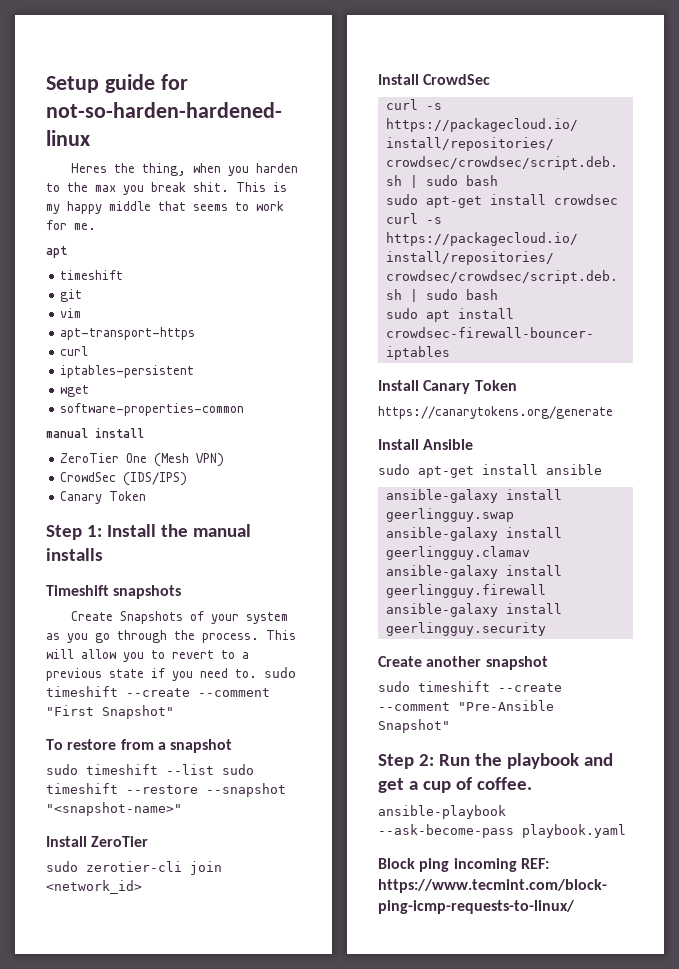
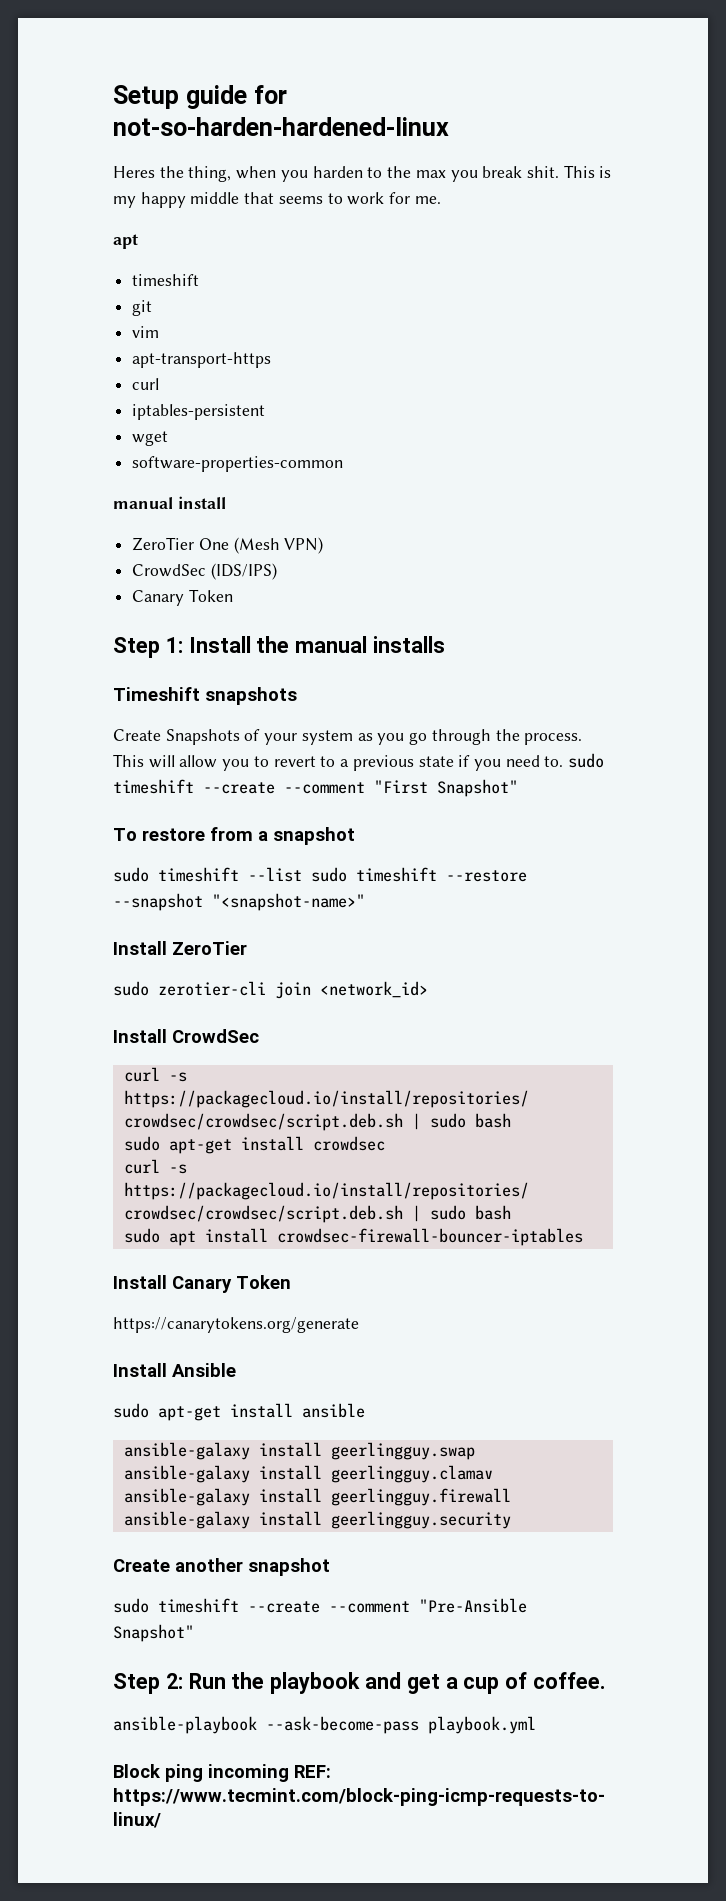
[522,824,626,838] playbook.yaml -> [428,1716,536,1734] playbook.yml

